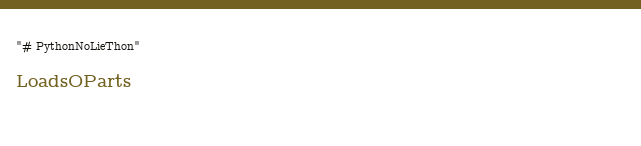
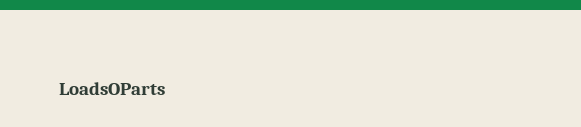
[16,40,140,54] "# PythonNoLieThon" // -> (59, 88) none

